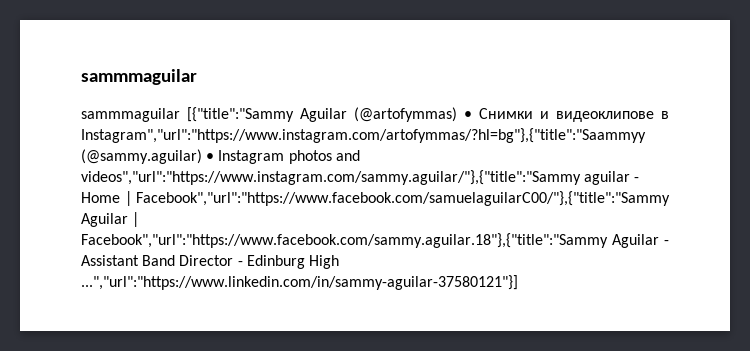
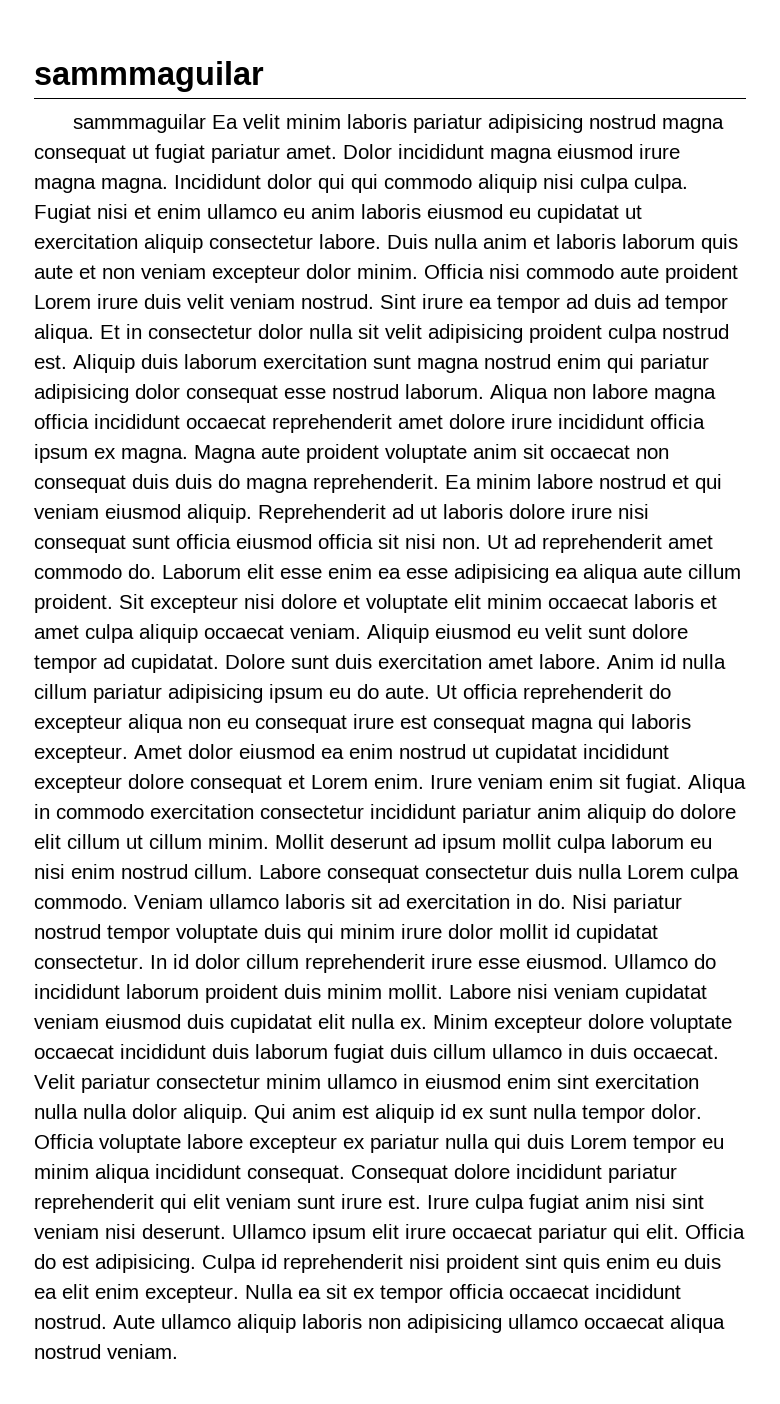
[187,107,669,122] [81,128,646,143] [81,149,360,164] [81,170,640,185] [81,191,671,206] [81,212,140,227] [81,233,669,248] [81,255,339,269] [81,275,518,290] [{"title":"Sammy Aguilar (@artofymmas) • Снимки и видеоклипове в Instagram","url":"https://www.instagram.com/artofymmas/?hl=bg"},{"title":"Saammyy (@sammy.aguilar) • Instagram photos and videos","url":"https://www.instagram.com/sammy.aguilar/"},{"title":"Sammy aguilar - Home | Facebook","url":"https://www.facebook.com/samuelaguilarC00/"},{"title":"Sammy Aguilar | Facebook","url":"https://www.facebook.com/sammy.aguilar.18"},{"title":"Sammy Aguilar - Assistant Band Director - Edinburg High ...","url":"https://www.linkedin.com/in/sammy-aguilar-37580121"}] -> [212,114,725,133] [34,144,680,163] [34,174,688,193] [34,204,642,223] [34,234,738,253] [34,264,738,283] [34,294,728,313] [34,324,729,343] [34,354,709,373] [34,384,716,403] [34,414,705,433] [34,444,669,463] [34,474,722,493] [34,504,649,523] [34,534,713,553] [34,564,741,583] [34,594,717,613] [34,624,688,643] [34,654,726,673] [34,684,671,703] [34,714,691,733] [34,744,669,763] [34,774,746,793] [34,804,736,823] [34,834,712,853] [34,864,739,883] [34,894,682,913] [34,924,658,943] [34,954,716,973] [34,984,707,1003] [34,1014,732,1033] [34,1044,719,1063] [34,1074,699,1093] [34,1104,702,1123] [34,1134,724,1153] [34,1164,677,1183] [34,1194,704,1213] [34,1224,745,1243] [34,1254,721,1273] [34,1284,681,1303] [34,1314,725,1333] [34,1344,178,1359] Ea velit minim laboris pariatur adipisicing nostrud magna consequat ut fugiat pariatur amet. Dolor incididunt magna eiusmod irure magna magna. Incididunt dolor qui qui commodo aliquip nisi culpa culpa. Fugiat nisi et enim ullamco eu anim laboris eiusmod eu cupidatat ut exercitation aliquip consectetur labore. Duis nulla anim et laboris laborum quis aute et non veniam excepteur dolor minim. Officia nisi commodo aute proident Lorem irure duis velit veniam nostrud. Sint irure ea tempor ad duis ad tempor aliqua. Et in consectetur dolor nulla sit velit adipisicing proident culpa nostrud est. Aliquip duis laborum exercitation sunt magna nostrud enim qui pariatur adipisicing dolor consequat esse nostrud laborum. Aliqua non labore magna officia incididunt occaecat reprehenderit amet dolore irure incididunt officia ipsum ex magna. Magna aute proident voluptate anim sit occaecat non consequat duis duis do magna reprehenderit. Ea minim labore nostrud et qui veniam eiusmod aliquip. Reprehenderit ad ut laboris dolore irure nisi consequat sunt officia eiusmod officia sit nisi non. Ut ad reprehenderit amet commodo do. Laborum elit esse enim ea esse adipisicing ea aliqua aute cillum proident. Sit excepteur nisi dolore et voluptate elit minim occaecat laboris et amet culpa aliquip occaecat veniam. Aliquip eiusmod eu velit sunt dolore tempor ad cupidatat. Dolore sunt duis exercitation amet labore. Anim id nulla cillum pariatur adipisicing ipsum eu do aute. Ut officia reprehenderit do excepteur aliqua non eu consequat irure est consequat magna qui laboris excepteur. Amet dolor eiusmod ea enim nostrud ut cupidatat incididunt excepteur dolore consequat et Lorem enim. Irure veniam enim sit fugiat. Aliqua in commodo exercitation consectetur incididunt pariatur anim aliquip do dolore elit cillum ut cillum minim. Mollit deserunt ad ipsum mollit culpa laborum eu nisi enim nostrud cillum. Labore consequat consectetur duis nulla Lorem culpa commodo. Veniam ullamco laboris sit ad exercitation in do. Nisi pariatur nostrud tempor voluptate duis qui minim irure dolor mollit id cupidatat consectetur. In id dolor cillum reprehenderit irure esse eiusmod. Ullamco do incididunt laborum proident duis minim mollit. Labore nisi veniam cupidatat veniam eiusmod duis cupidatat elit nulla ex. Minim excepteur dolore voluptate occaecat incididunt duis laborum fugiat duis cillum ullamco in duis occaecat. Velit pariatur consectetur minim ullamco in eiusmod enim sint exercitation nulla nulla dolor aliquip. Qui anim est aliquip id ex sunt nulla tempor dolor. Officia voluptate labore excepteur ex pariatur nulla qui duis Lorem tempor eu minim aliqua incididunt consequat. Consequat dolore incididunt pariatur reprehenderit qui elit veniam sunt irure est. Irure culpa fugiat anim nisi sint veniam nisi deserunt. Ullamco ipsum elit irure occaecat pariatur qui elit. Officia do est adipisicing. Culpa id reprehenderit nisi proident sint quis enim eu duis ea elit enim excepteur. Nulla ea sit ex tempor officia occaecat incididunt nostrud. Aute ullamco aliquip laboris non adipisicing ullamco occaecat aliqua nostrud veniam.

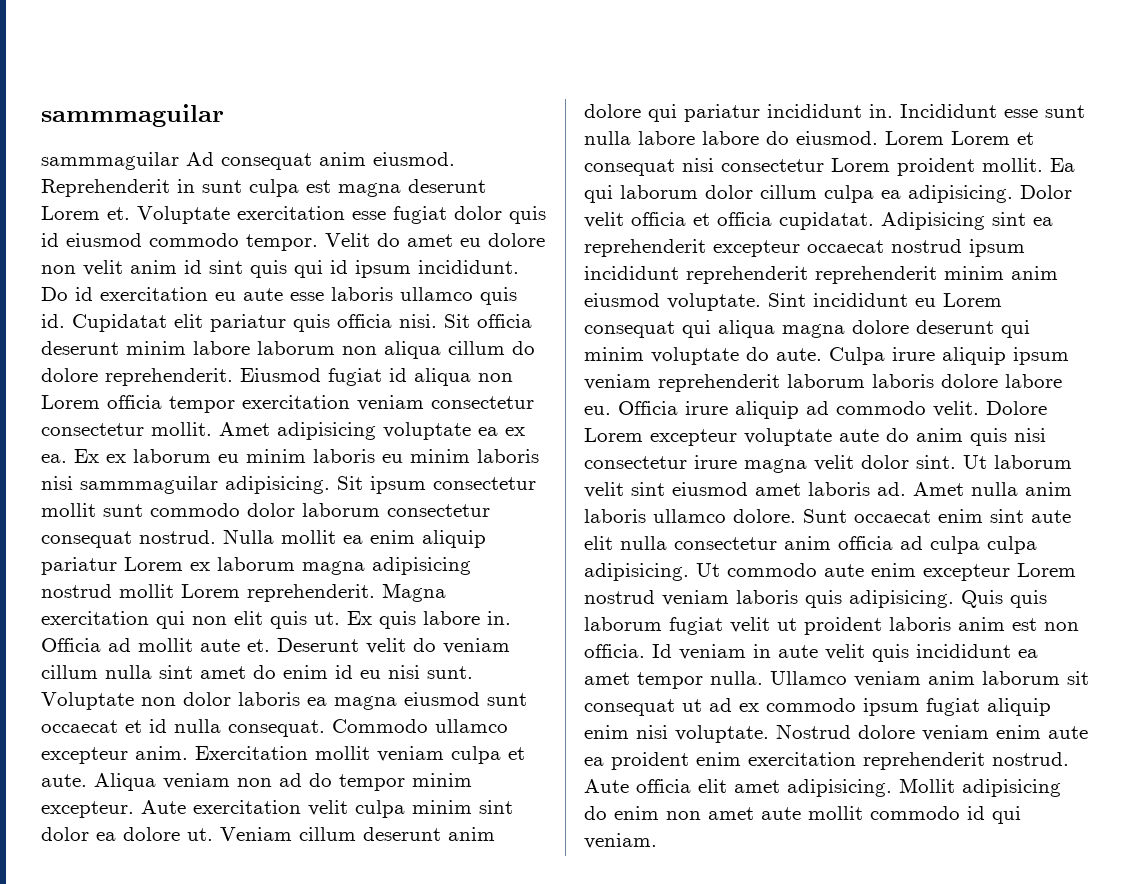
[212,114,725,133] [34,144,680,163] [34,174,688,193] [34,204,642,223] [34,234,738,253] [34,264,738,283] [34,294,728,313] [34,324,729,343] [34,354,709,373] [34,384,716,403] [34,414,705,433] [34,444,669,463] [34,474,722,493] [34,504,649,523] [34,534,713,553] [34,564,741,583] [34,594,717,613] [34,624,688,643] [34,654,726,673] [34,684,671,703] [34,714,691,733] [34,744,669,763] [34,774,746,793] [34,804,736,823] [34,834,712,853] [34,864,739,883] [34,894,682,913] [34,924,658,943] [34,954,716,973] [34,984,707,1003] [34,1014,732,1033] [34,1044,719,1063] [34,1074,699,1093] [34,1104,702,1123] [34,1134,724,1153] [34,1164,677,1183] [34,1194,704,1213] [34,1224,745,1243] [34,1254,721,1273] [34,1284,681,1303] [34,1314,725,1333] [34,1344,101,1359] Ea velit minim laboris pariatur adipisicing nostrud magna consequat ut fugiat pariatur amet. Dolor incididunt magna eiusmod irure magna magna. Incididunt dolor qui qui commodo aliquip nisi culpa culpa. Fugiat nisi et enim ullamco eu anim laboris eiusmod eu cupidatat ut exercitation aliquip consectetur labore. Duis nulla anim et laboris laborum quis aute et non veniam excepteur dolor minim. Officia nisi commodo aute proident Lorem irure duis velit veniam nostrud. Sint irure ea tempor ad duis ad tempor aliqua. Et in consectetur dolor nulla sit velit adipisicing proident culpa nostrud est. Aliquip duis laborum exercitation sunt magna nostrud enim qui pariatur adipisicing dolor consequat esse nostrud laborum. Aliqua non labore magna officia incididunt occaecat reprehenderit amet dolore irure incididunt officia ipsum ex magna. Magna aute proident voluptate anim sit occaecat non consequat duis duis do magna reprehenderit. Ea minim labore nostrud et qui veniam eiusmod aliquip. Reprehenderit ad ut laboris dolore irure nisi consequat sunt officia eiusmod officia sit nisi non. Ut ad reprehenderit amet commodo do. Laborum elit esse enim ea esse adipisicing ea aliqua aute cillum proident. Sit excepteur nisi dolore et voluptate elit minim occaecat laboris et amet culpa aliquip occaecat veniam. Aliquip eiusmod eu velit sunt dolore tempor ad cupidatat. Dolore sunt duis exercitation amet labore. Anim id nulla cillum pariatur adipisicing ipsum eu do aute. Ut officia reprehenderit do excepteur aliqua non eu consequat irure est consequat magna qui laboris excepteur. Amet dolor eiusmod ea enim nostrud ut cupidatat incididunt excepteur dolore consequat et Lorem enim. Irure veniam enim sit fugiat. Aliqua in commodo exercitation consectetur incididunt pariatur anim aliquip do dolore elit cillum ut cillum minim. Mollit deserunt ad ipsum mollit culpa laborum eu nisi enim nostrud cillum. Labore consequat consectetur duis nulla Lorem culpa commodo. Veniam ullamco laboris sit ad exercitation in do. Nisi pariatur nostrud tempor voluptate duis qui minim irure dolor mollit id cupidatat consectetur. In id dolor cillum reprehenderit irure esse eiusmod. Ullamco do incididunt laborum proident duis minim mollit. Labore nisi veniam cupidatat veniam eiusmod duis cupidatat elit nulla ex. Minim excepteur dolore voluptate occaecat incididunt duis laborum fugiat duis cillum ullamco in duis occaecat. Velit pariatur consectetur minim ullamco in eiusmod enim sint exercitation nulla nulla dolor aliquip. Qui anim est aliquip id ex sunt nulla tempor dolor. Officia voluptate labore excepteur ex pariatur nulla qui duis Lorem tempor eu minim aliqua incididunt consequat. Consequat dolore incididunt pariatur reprehenderit qui elit veniam sunt irure est. Irure culpa fugiat anim nisi sint veniam nisi deserunt. Ullamco ipsum elit irure occaecat pariatur qui elit. Officia do est adipisicing. Culpa id reprehenderit nisi proident sint quis enim eu duis ea elit enim excepteur. Nulla ea sit ex tempor officia occaecat incididunt nostrud. Aute ullamco aliquip laboris non adipisicing ullamco occaecat aliqua nostrud -> [186,152,455,170] [41,179,486,197] [41,206,546,224] [41,233,545,251] [41,260,519,278] [41,287,517,305] [41,314,532,332] [41,341,535,359] [41,368,513,386] [41,395,534,413] [41,422,525,440] [41,449,539,463] [41,476,536,494] [41,503,490,517] [41,529,486,548] [41,557,471,575] [41,583,446,602] [41,611,511,629] [41,638,510,654] [41,665,473,679] [41,692,527,710] [41,719,508,737] [41,746,525,764] [41,773,472,791] [41,800,513,818] [41,827,495,841] [584,104,1085,122] [584,131,1034,145] [584,158,1075,176] [584,185,1072,203] [584,212,1053,230] [584,239,1025,257] [584,266,1058,284] [584,293,1002,311] [584,320,1030,338] [584,347,1069,365] [584,374,1062,392] [584,401,1047,419] [584,428,1046,446] [584,455,1072,473] [584,482,1072,498] [584,509,1071,523] [584,536,1037,554] [584,563,1076,581] [584,590,1047,608] [584,617,1079,635] [584,644,1038,662] [584,671,1089,689] [584,698,1051,716] [584,724,1088,743] [584,752,1069,770] [584,778,1061,797] [584,806,1021,824] Ad consequat anim eiusmod. Reprehenderit in sunt culpa est magna deserunt Lorem et. Voluptate exercitation esse fugiat dolor quis id eiusmod commodo tempor. Velit do amet eu dolore non velit anim id sint quis qui id ipsum incididunt. Do id exercitation eu aute esse laboris ullamco quis id. Cupidatat elit pariatur quis officia nisi. Sit officia deserunt minim labore laborum non aliqua cillum do dolore reprehenderit. Eiusmod fugiat id aliqua non Lorem officia tempor exercitation veniam consectetur consectetur mollit. Amet adipisicing voluptate ea ex ea. Ex ex laborum eu minim laboris eu minim laboris nisi sammmaguilar adipisicing. Sit ipsum consectetur mollit sunt commodo dolor laborum consectetur consequat nostrud. Nulla mollit ea enim aliquip pariatur Lorem ex laborum magna adipisicing nostrud mollit Lorem reprehenderit. Magna exercitation qui non elit quis ut. Ex quis labore in. Officia ad mollit aute et. Deserunt velit do veniam cillum nulla sint amet do enim id eu nisi sunt. Voluptate non dolor laboris ea magna eiusmod sunt occaecat et id nulla consequat. Commodo ullamco excepteur anim. Exercitation mollit veniam culpa et aute. Aliqua veniam non ad do tempor minim excepteur. Aute exercitation velit culpa minim sint dolor ea dolore ut. Veniam cillum deserunt anim dolore qui pariatur incididunt in. Incididunt esse sunt nulla labore labore do eiusmod. Lorem Lorem et consequat nisi consectetur Lorem proident mollit. Ea qui laborum dolor cillum culpa ea adipisicing. Dolor velit officia et officia cupidatat. Adipisicing sint ea reprehenderit excepteur occaecat nostrud ipsum incididunt reprehenderit reprehenderit minim anim eiusmod voluptate. Sint incididunt eu Lorem consequat qui aliqua magna dolore deserunt qui minim voluptate do aute. Culpa irure aliquip ipsum veniam reprehenderit laborum laboris dolore labore eu. Officia irure aliquip ad commodo velit. Dolore Lorem excepteur voluptate aute do anim quis nisi consectetur irure magna velit dolor sint. Ut laborum velit sint eiusmod amet laboris ad. Amet nulla anim laboris ullamco dolore. Sunt occaecat enim sint aute elit nulla consectetur anim officia ad culpa culpa adipisicing. Ut commodo aute enim excepteur Lorem nostrud veniam laboris quis adipisicing. Quis quis laborum fugiat velit ut proident laboris anim est non officia. Id veniam in aute velit quis incididunt ea amet tempor nulla. Ullamco veniam anim laborum sit consequat ut ad ex commodo ipsum fugiat aliquip enim nisi voluptate. Nostrud dolore veniam enim aute ea proident enim exercitation reprehenderit nostrud. Aute officia elit amet adipisicing. Mollit adipisicing do enim non amet aute mollit commodo id qui

